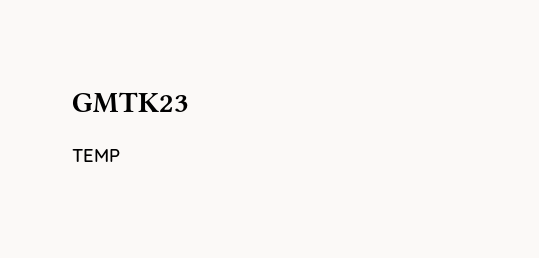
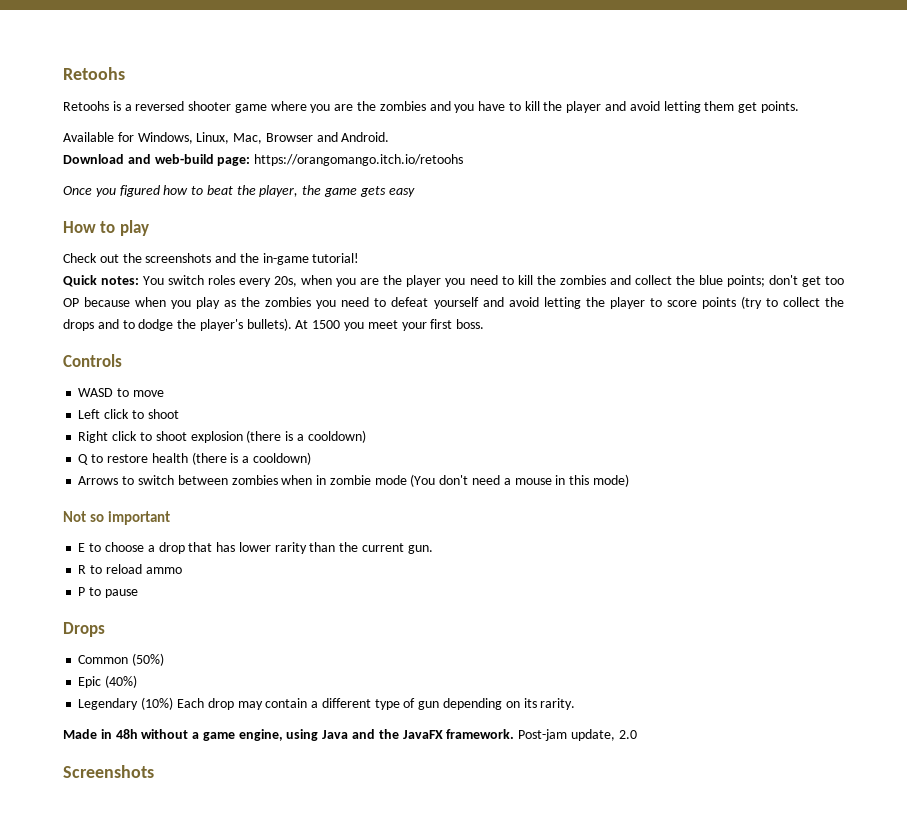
[72,92,189,113] [72,149,120,162] GMTK23 // TEMP -> [63,67,125,80] [63,101,799,113] [63,132,390,144] [63,154,464,166] [63,185,415,197] [63,220,149,236] [63,253,360,265] [63,275,844,287] [63,296,844,309] [63,318,485,331] [63,354,122,367] [78,388,164,397] [78,409,179,419] [78,430,366,443] [78,452,311,465] [78,474,629,487] [63,511,171,525] [78,542,433,554] [78,564,182,574] [78,587,138,598] [63,622,105,637] [78,653,165,666] [78,675,138,688] [78,697,576,710] [63,729,637,741] [63,765,154,778] Retoohs // Retoohs is a reversed shooter game where you are the zombies and you have to kill the player and avoid letting them get points. // Available for Windows, Linux, Mac, Browser and Android. // Download and web-build page: https://orangomango.itch.io/retoohs // Once you figured how to beat the player, the game gets easy // How to play // Check out the screenshots and the in-game tutorial! // Quick notes: You switch roles every 20s, when you are the player you need to kill the zombies and collect the blue points; don't get too OP because when you play as the zombies you need to defeat yourself and avoid letting the player to score points (try to collect the drops and to dodge the player's bullets). At 1500 you meet your first boss. // Controls // WASD to move // Left click to shoot // Right click to shoot explosion (there is a cooldown) // Q to restore health (there is a cooldown) // Arrows to switch between zombies when in zombie mode (You don't need a mouse in this mode) // Not so important // E to choose a drop that has lower rarity than the current gun. // R to reload ammo // P to pause // Drops // Common (50%) // Epic (40%) // Legendary (10%) Each drop may contain a different type of gun depending on its rarity. // Made in 48h without a game engine, using Java and the JavaFX framework. Post-jam update, 2.0 // Screenshots

